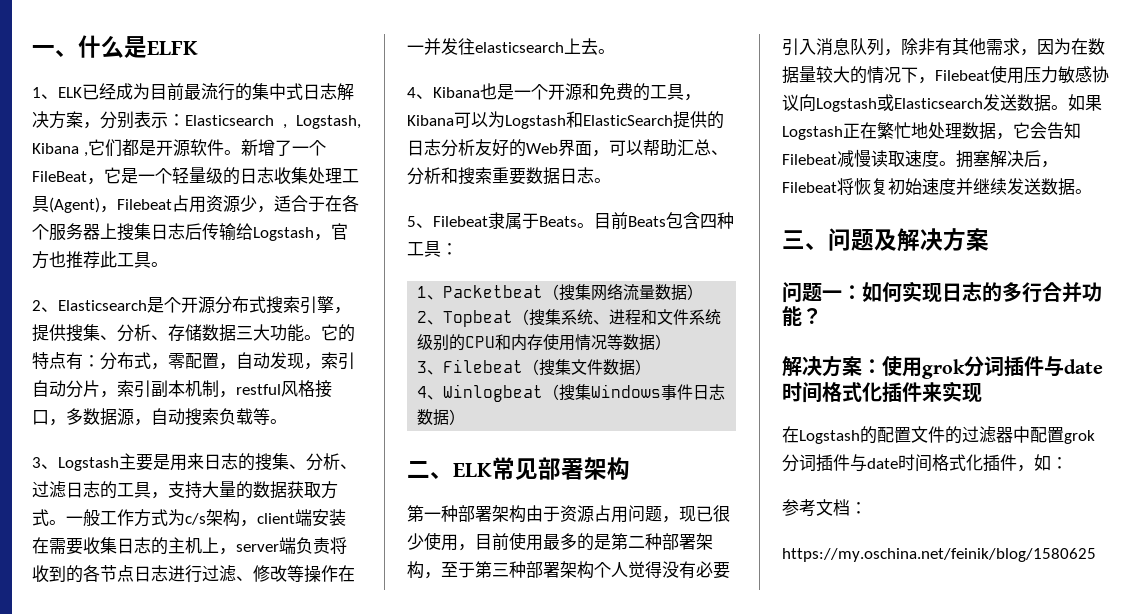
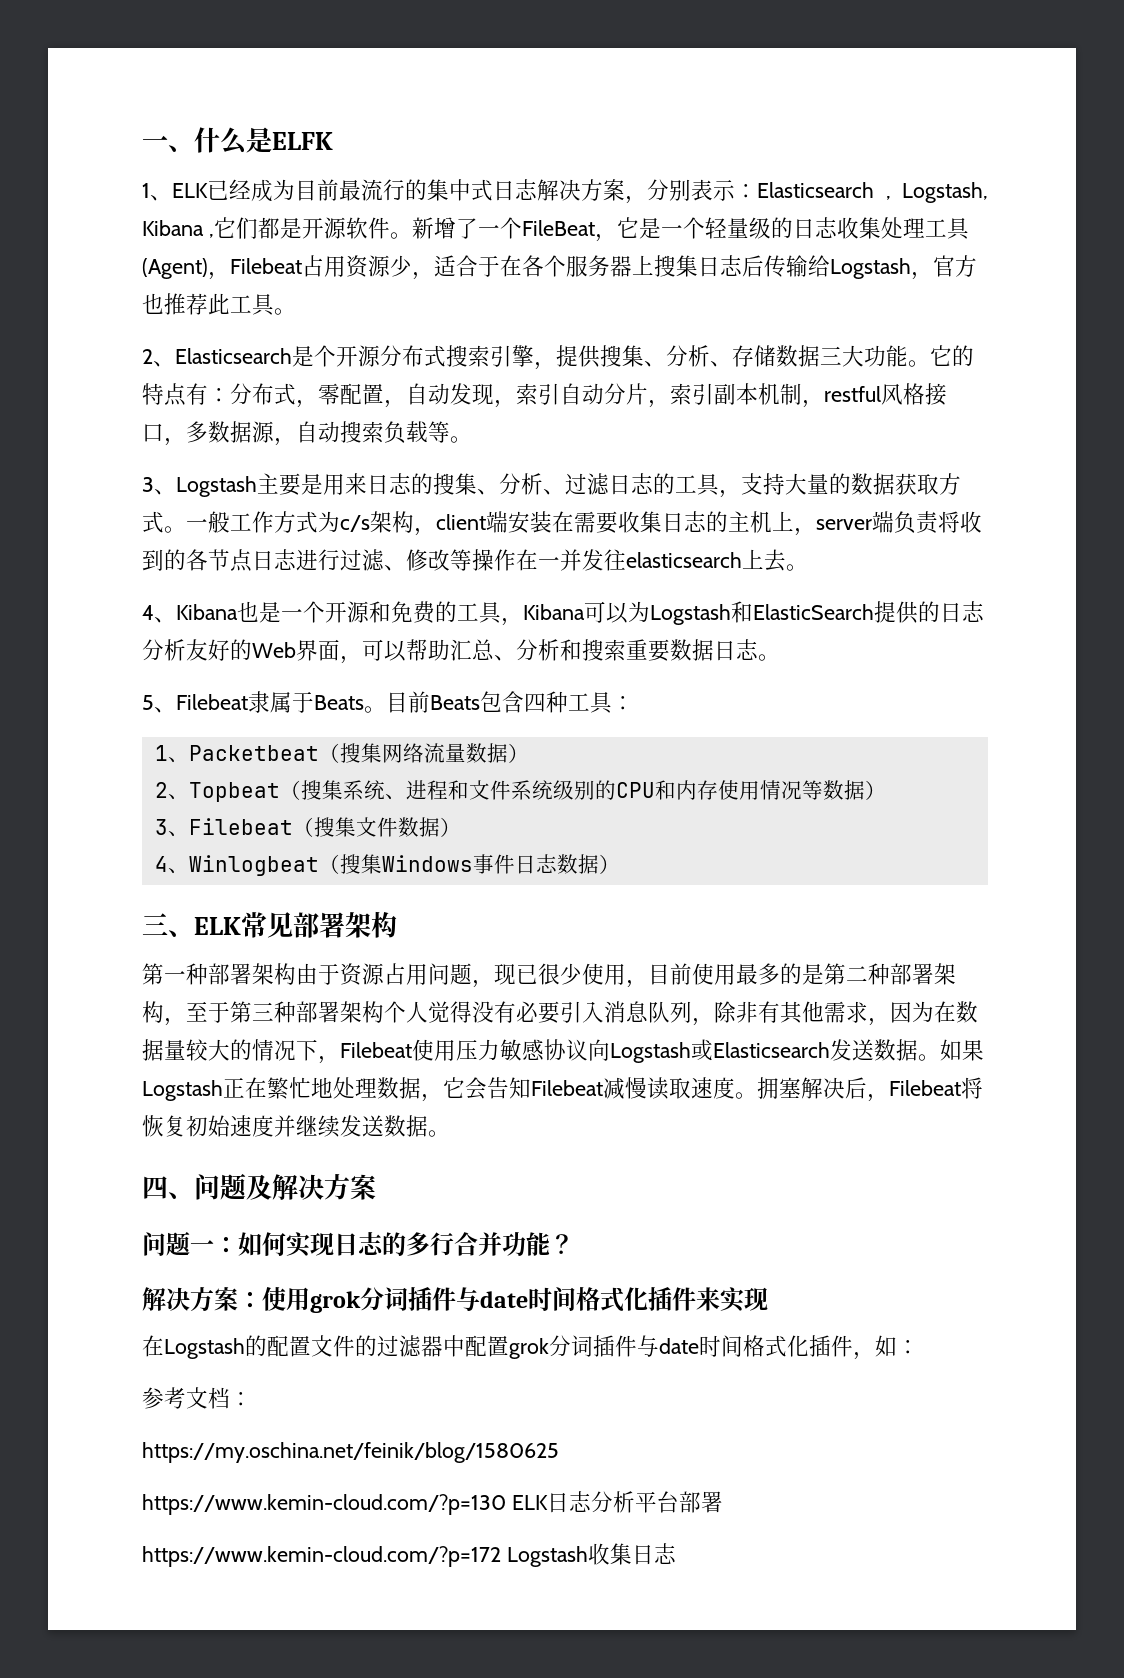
[407,461,430,478] 二 -> [142,913,168,935] 三
[782,230,805,249] 三 -> [142,1176,168,1199] 四
(1096, 555) none -> [142,1491,723,1515] [142,1543,677,1567] // https://www.kemin-cloud.com/?p=130 ELK日志分析平台部署 // https://www.kemin-cloud.com/?p=172 Logstash收集日志

